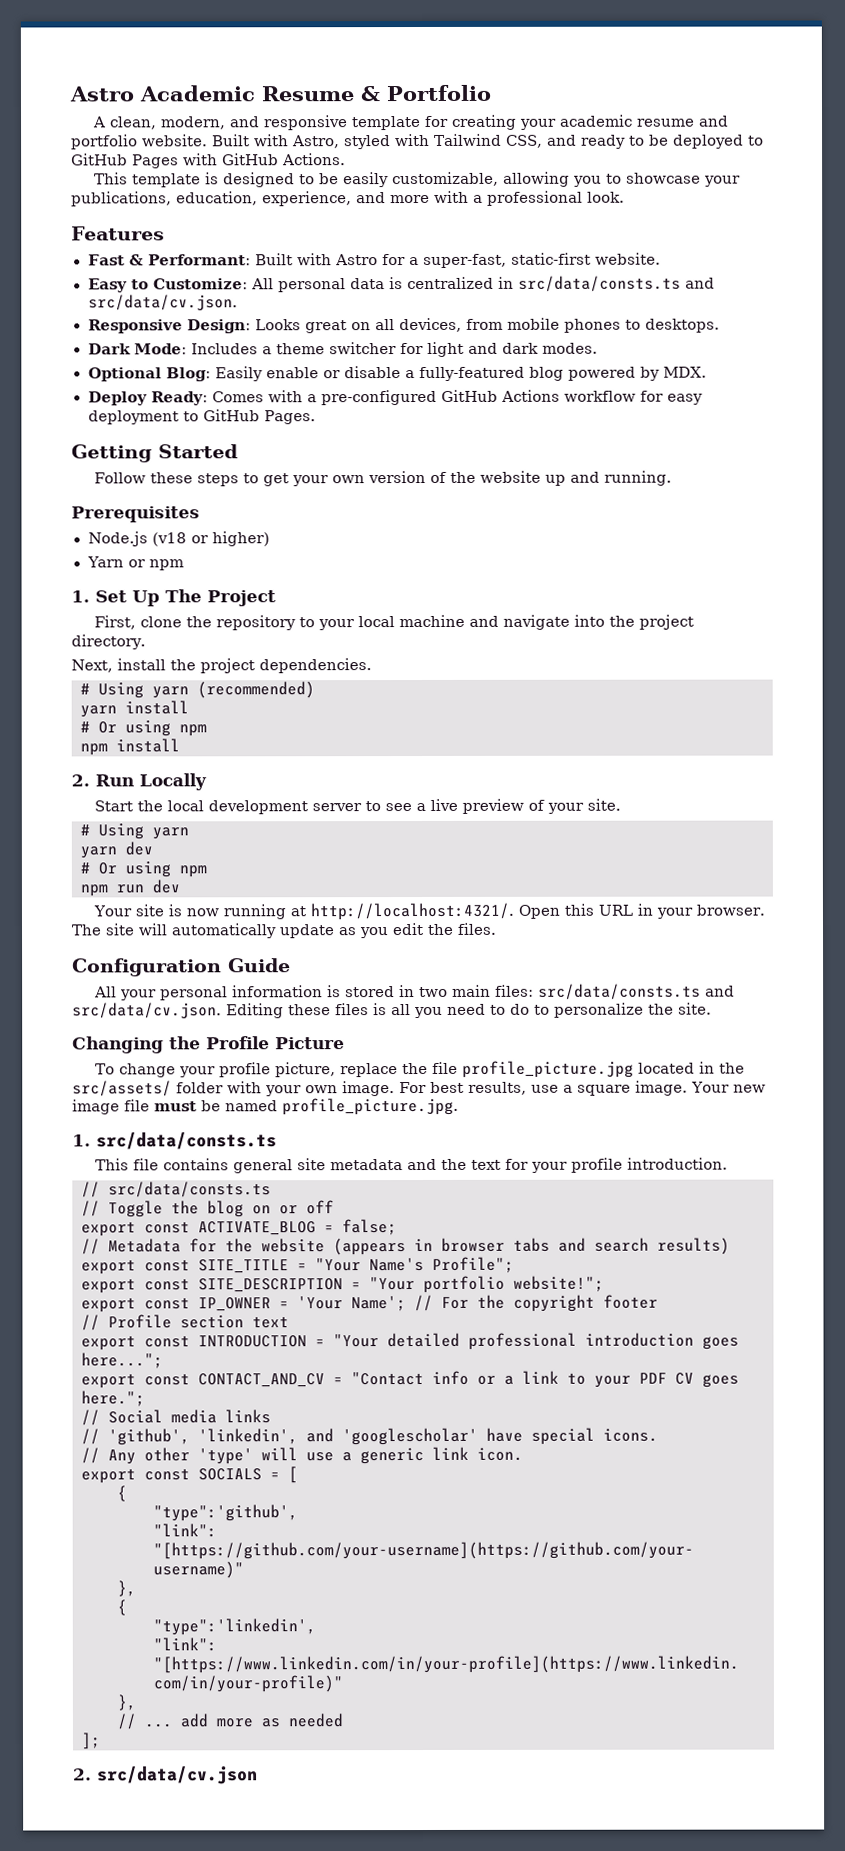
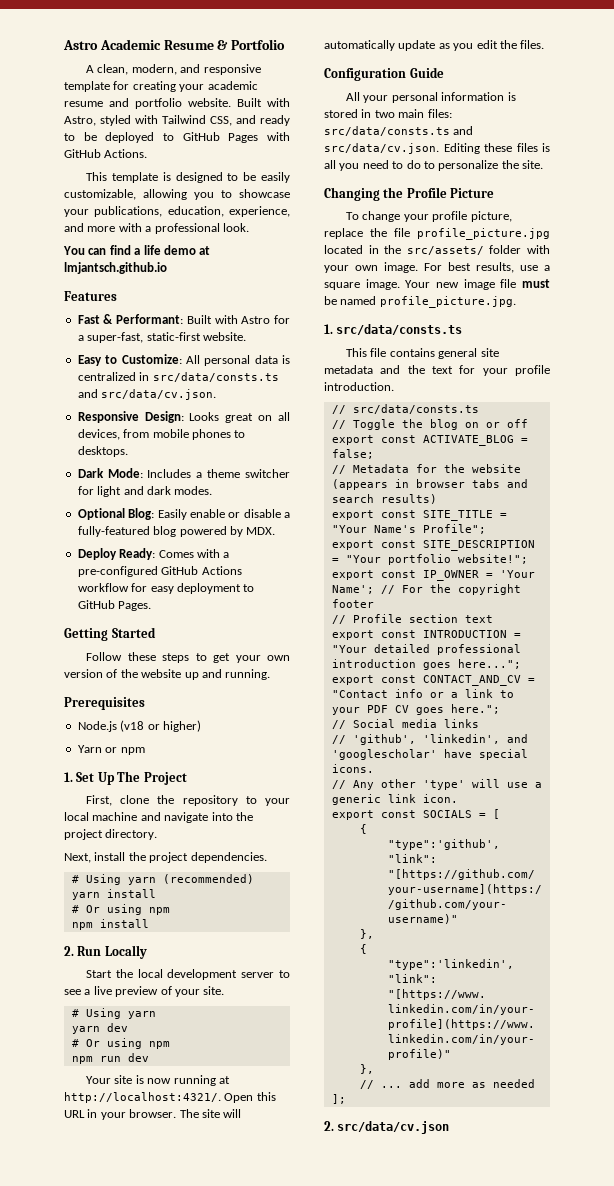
(625, 197) none -> [63,245,211,255] [64,262,167,274] // You can find a life demo at lmjantsch.github.io

